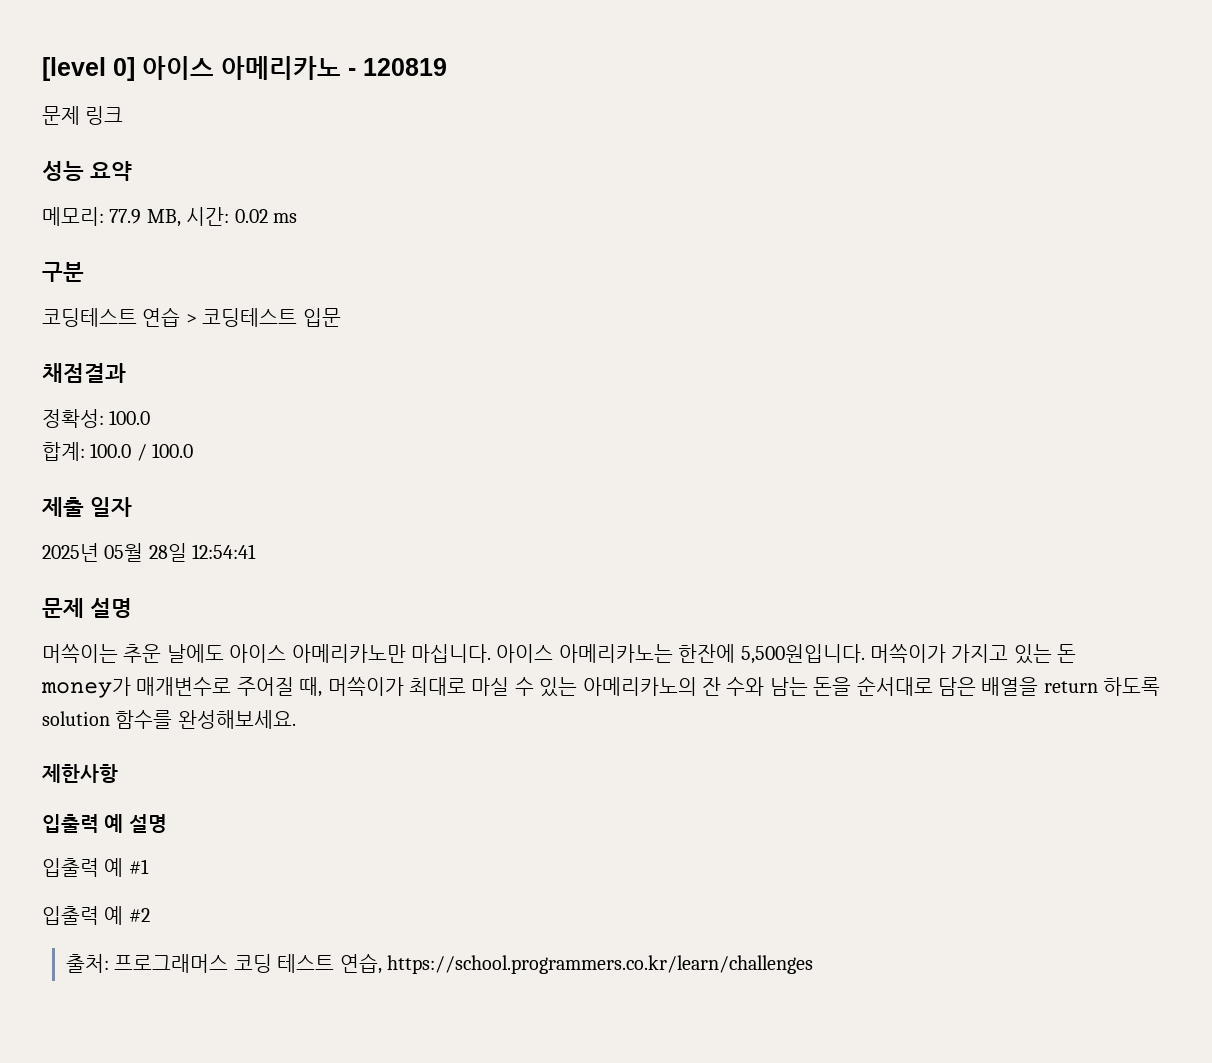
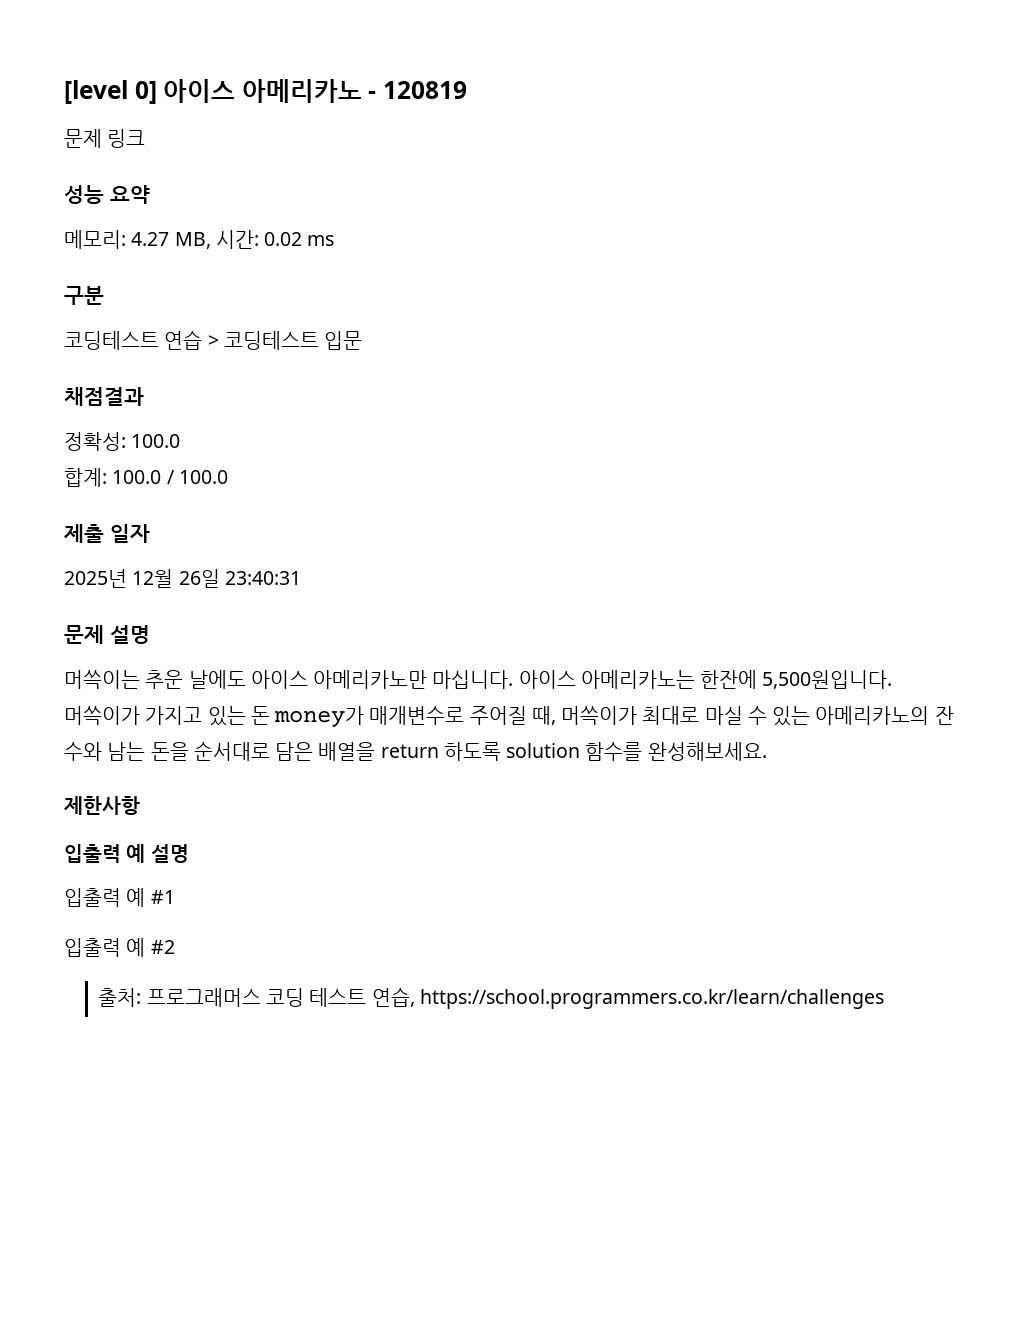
[109,209,142,224] 77.9 -> [131,232,170,246] 4.27
[104,543,257,562] 05월 28일 12:54:41 -> [132,569,301,588] 12월 26일 23:40:31

